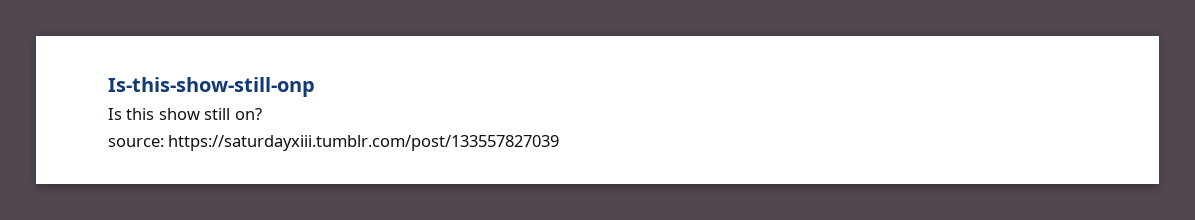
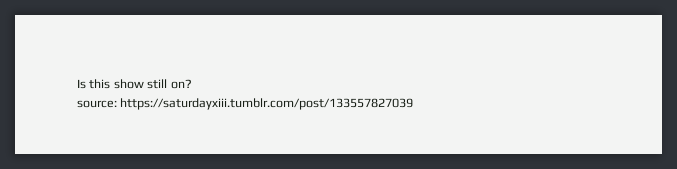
[108,77,315,97] Is-this-show-still-onp // -> (77, 84) none

